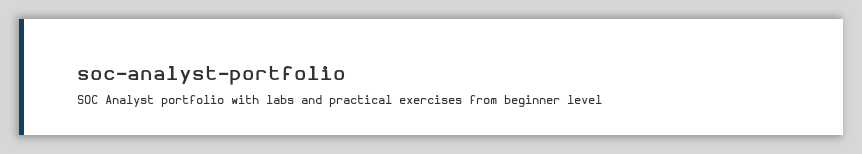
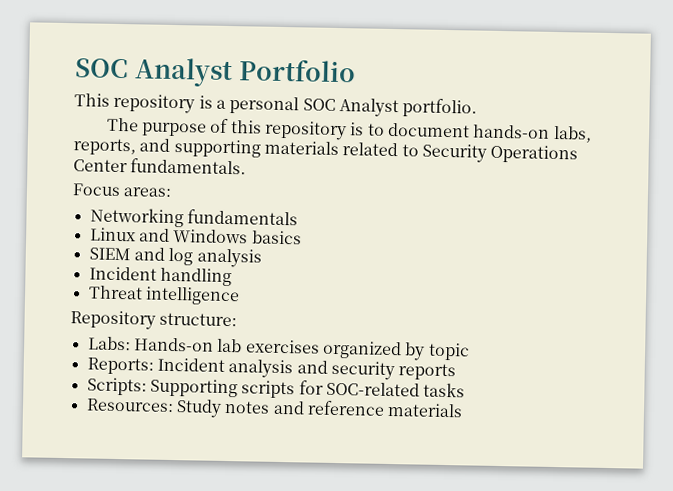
[77,66,346,85] [77,95,602,107] soc-analyst-portfolio // SOC Analyst portfolio with labs and practical exercises from beginner level -> [75,57,356,88] [74,93,478,118] [106,117,592,143] [73,138,579,164] [73,158,247,175] [72,183,173,197] [89,207,298,228] [89,227,302,245] [88,247,262,268] [88,266,232,287] [87,285,240,306] [70,310,238,330] [87,336,470,361] [86,357,457,381] [86,377,466,399] [85,398,464,418] SOC Analyst Portfolio // This repository is a personal SOC Analyst portfolio. // The purpose of this repository is to document hands-on labs, reports, and supporting materials related to Security Operations Center fundamentals. // Focus areas: // Networking fundamentals // Linux and Windows basics // SIEM and log analysis // Incident handling // Threat intelligence // Repository structure: // Labs: Hands-on lab exercises organized by topic // Reports: Incident analysis and security reports // Scripts: Supporting scripts for SOC-related tasks // Resources: Study notes and reference materials

